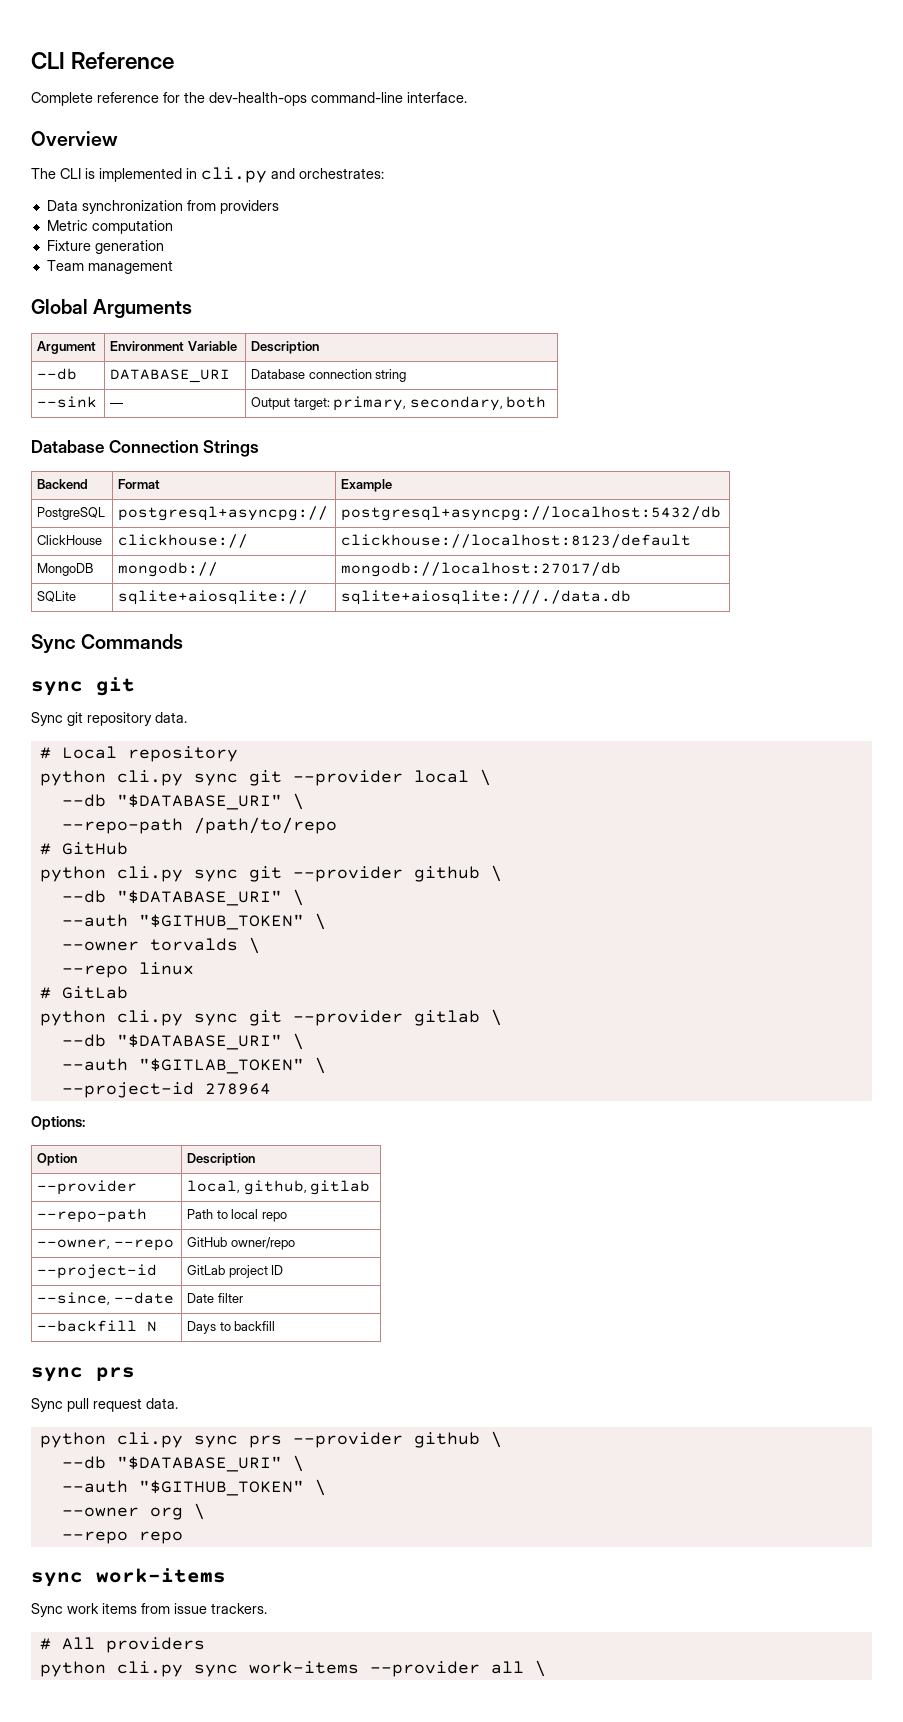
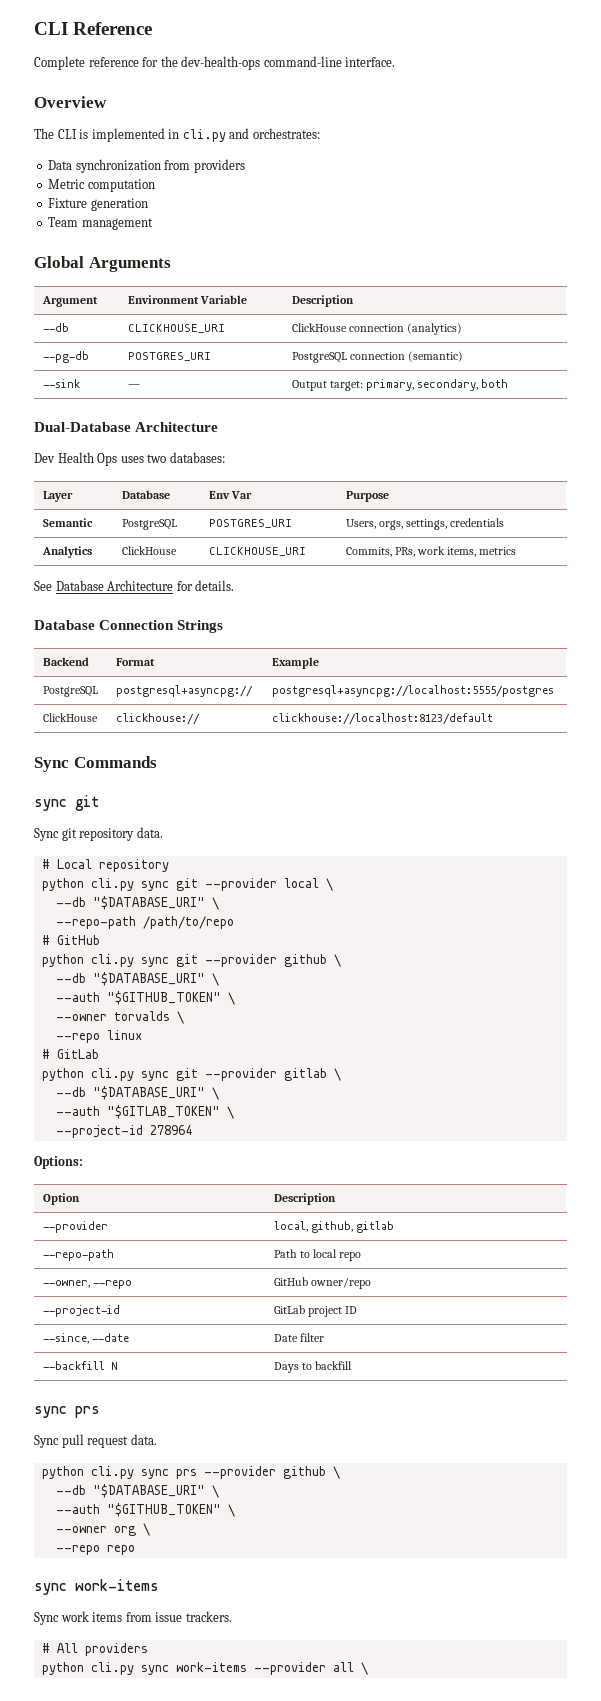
[110,369,231,383] [251,369,407,382] DATABASE_URI | Database connection string -> [127,324,225,333] [291,323,462,335] [42,351,89,363] [127,352,211,361] [291,351,463,363] CLICKHOUSE_URI | ClickHouse connection (analytics) // --pg-db | POSTGRES_URI | PostgreSQL connection (semantic)
(547, 402) none -> [34,422,219,432] [34,452,225,466] [42,491,73,502] [121,490,170,499] [208,491,252,499] [345,491,389,502] [42,518,93,527] [121,519,177,530] [208,519,292,528] [345,518,504,530] [41,546,92,558] [121,546,177,555] [208,547,306,556] [345,546,516,557] [34,580,235,591] // Dual-Database Architecture // Dev Health Ops uses two databases: // Layer | Database | Env Var | Purpose // Semantic | PostgreSQL | POSTGRES_URI | Users, orgs, settings, credentials // Analytics | ClickHouse | CLICKHOUSE_URI | Commits, PRs, work items, metrics // See Database Architecture for details.
[341,506,722,521] postgresql+asyncpg://localhost:5432/db -> [271,685,554,697] postgresql+asyncpg://localhost:5555/postgres
[37,563,94,576] [118,562,219,577] [341,562,622,577] [37,591,77,602] [118,590,309,605] [341,590,632,605] // MongoDB | mongodb:// | mongodb://localhost:27017/db // SQLite | sqlite+aiosqlite:// | sqlite+aiosqlite:///./data.db -> (493, 719) none

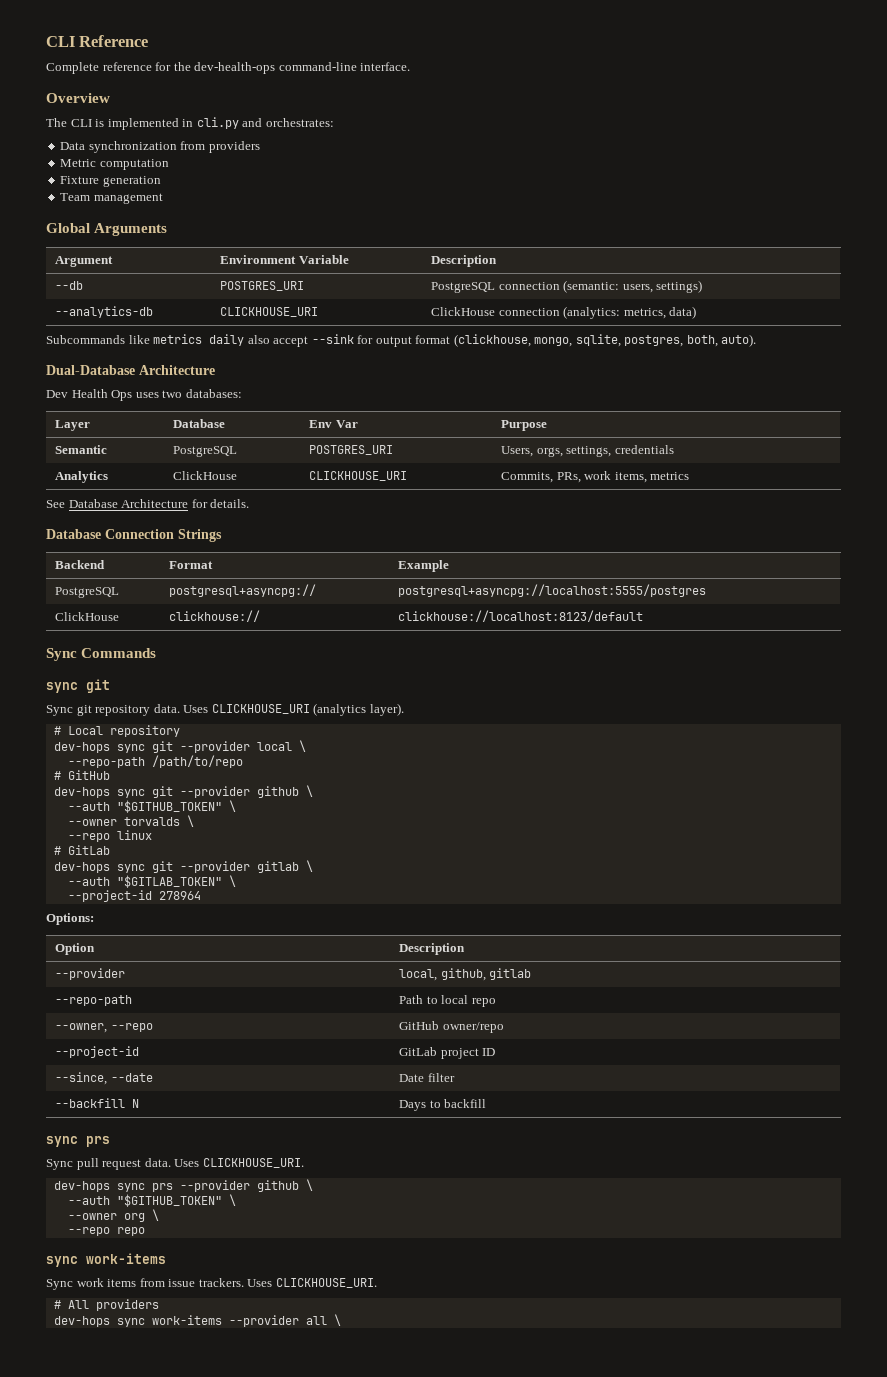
[127,324,225,333] [291,323,462,335] [42,351,89,363] [127,352,211,361] [291,351,463,363] [42,379,80,388] [127,384,140,388] [291,379,508,391] CLICKHOUSE_URI | ClickHouse connection (analytics) // --pg-db | POSTGRES_URI | PostgreSQL connection (semantic) // --sink | — | Output target: primary, secondary, both -> [220,281,305,291] [431,280,703,293] [55,306,154,318] [220,307,319,317] [431,306,697,319] [46,334,757,347] POSTGRES_URI | PostgreSQL connection (semantic: users, settings) // --analytics-db | CLICKHOUSE_URI | ClickHouse connection (analytics: metrics, data) // Subcommands like metrics daily also accept --sink for output format (clickhouse, mongo, sqlite, postgres, both, auto).
(163, 832) none -> [183,703,404,716] Uses CLICKHOUSE_URI (analytics layer).
[41,878,134,891] python cli.py -> [53,742,110,753] dev-hops
[55,896,219,910] // --db "$DATABASE_URI" \ -> (306, 746) none
[41,954,134,967] python cli.py -> [53,787,110,798] dev-hops
[55,972,219,986] // --db "$DATABASE_URI" \ -> (313, 791) none
[41,1068,134,1081] python cli.py -> [53,862,110,873] dev-hops
[55,1086,219,1100] // --db "$DATABASE_URI" \ -> (313, 866) none
[41,1466,134,1479] // python cli.py -> [174,1158,304,1168] [53,1181,110,1192] Uses CLICKHOUSE_URI. // dev-hops
[55,1484,219,1498] // --db "$DATABASE_URI" \ -> (313, 1185) none
(232, 1616) none -> [247,1278,377,1288] Uses CLICKHOUSE_URI.
[41,1662,134,1675] python cli.py -> [53,1316,110,1327] dev-hops

